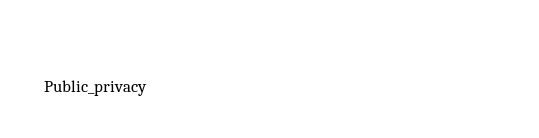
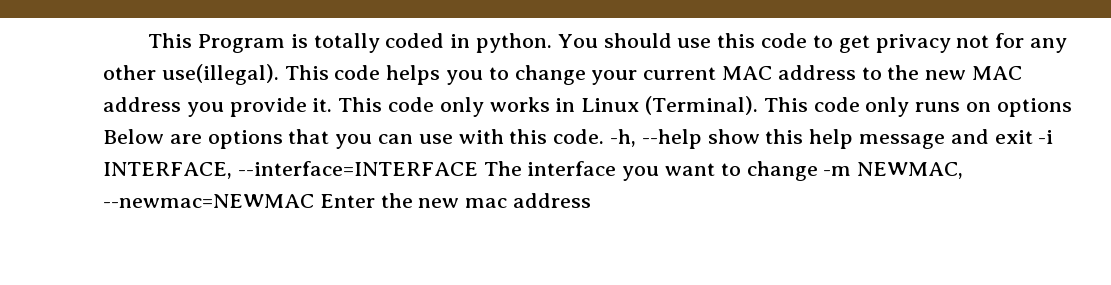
[44,80,147,96] Public_privacy -> [148,33,1067,53] [103,64,1023,85] [103,96,1072,117] [103,129,1054,149] [103,161,964,181] [103,193,592,208] This Program is totally coded in python. You should use this code to get privacy not for any other use(illegal). This code helps you to change your current MAC address to the new MAC address you provide it. This code only works in Linux (Terminal). This code only runs on options Below are options that you can use with this code. -h, --help show this help message and exit -i INTERFACE, --interface=INTERFACE The interface you want to change -m NEWMAC, --newmac=NEWMAC Enter the new mac address

